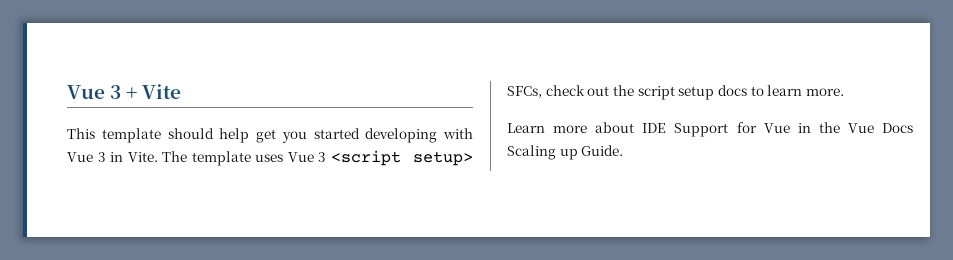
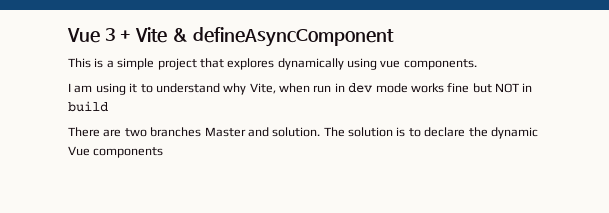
(182, 91) none -> [171,27,394,47] & defineAsyncComponent
[101,128,473,143] [67,150,473,166] [507,85,844,100] [507,122,913,137] [507,145,624,160] template should help get you started developing with Vue 3 in Vite. The template uses Vue 3 <script setup> SFCs, check out the script setup docs to learn more. // Learn more about IDE Support for Vue in the Vue Docs Scaling up Guide. -> [94,58,477,70] [68,83,533,95] [68,101,108,112] [68,127,538,139] [68,146,164,158] is a simple project that explores dynamically using vue components. // I am using it to understand why Vite, when run in dev mode works fine but NOT in build // There are two branches Master and solution. The solution is to declare the dynamic Vue components

